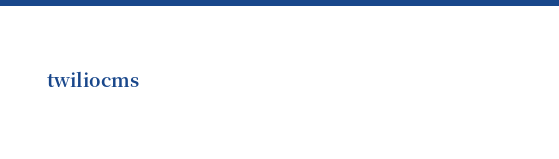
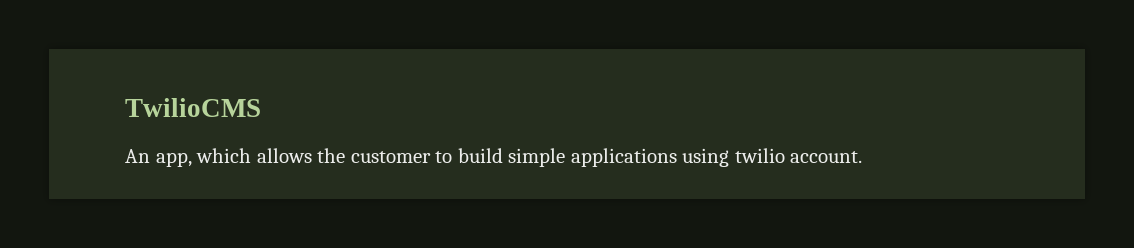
[47,71,139,87] twiliocms -> [125,98,261,117] [125,148,863,167] TwilioCMS // An app, which allows the customer to build simple applications using twilio account.

